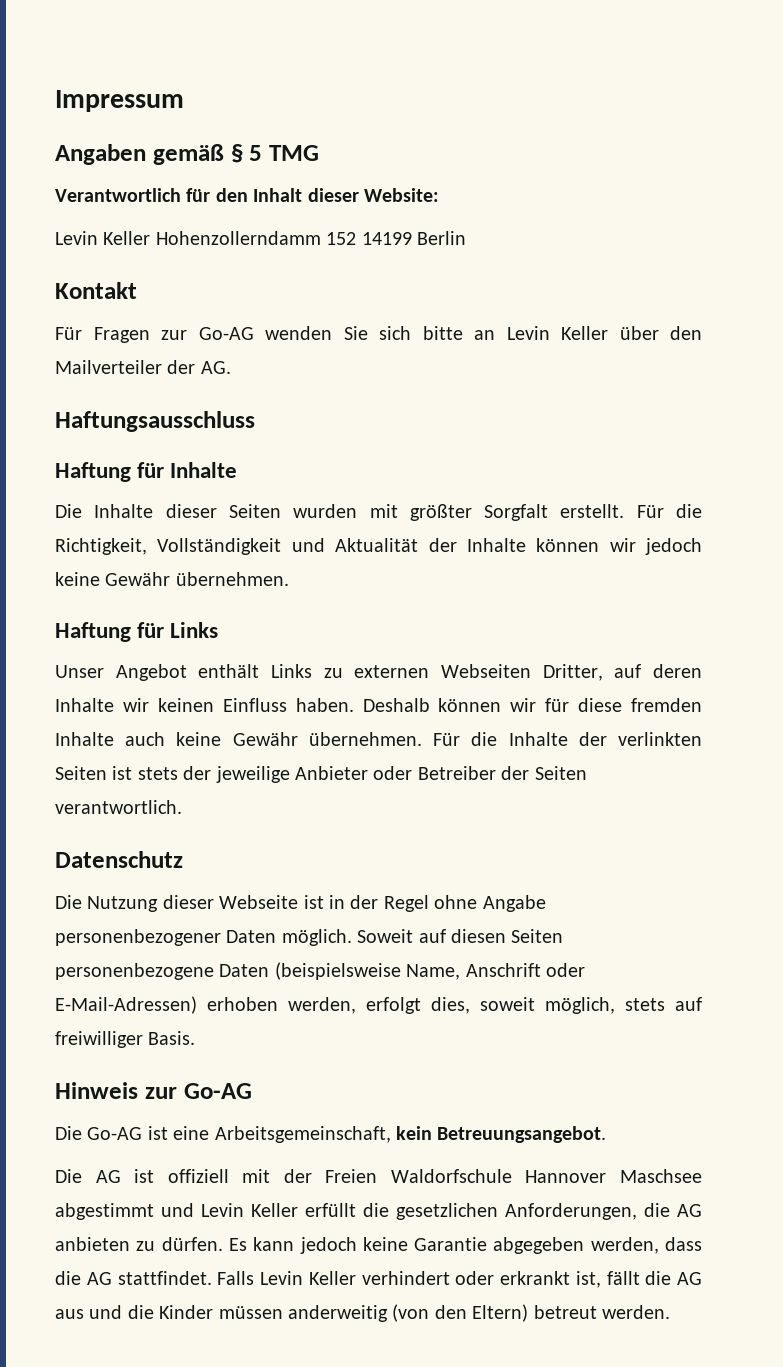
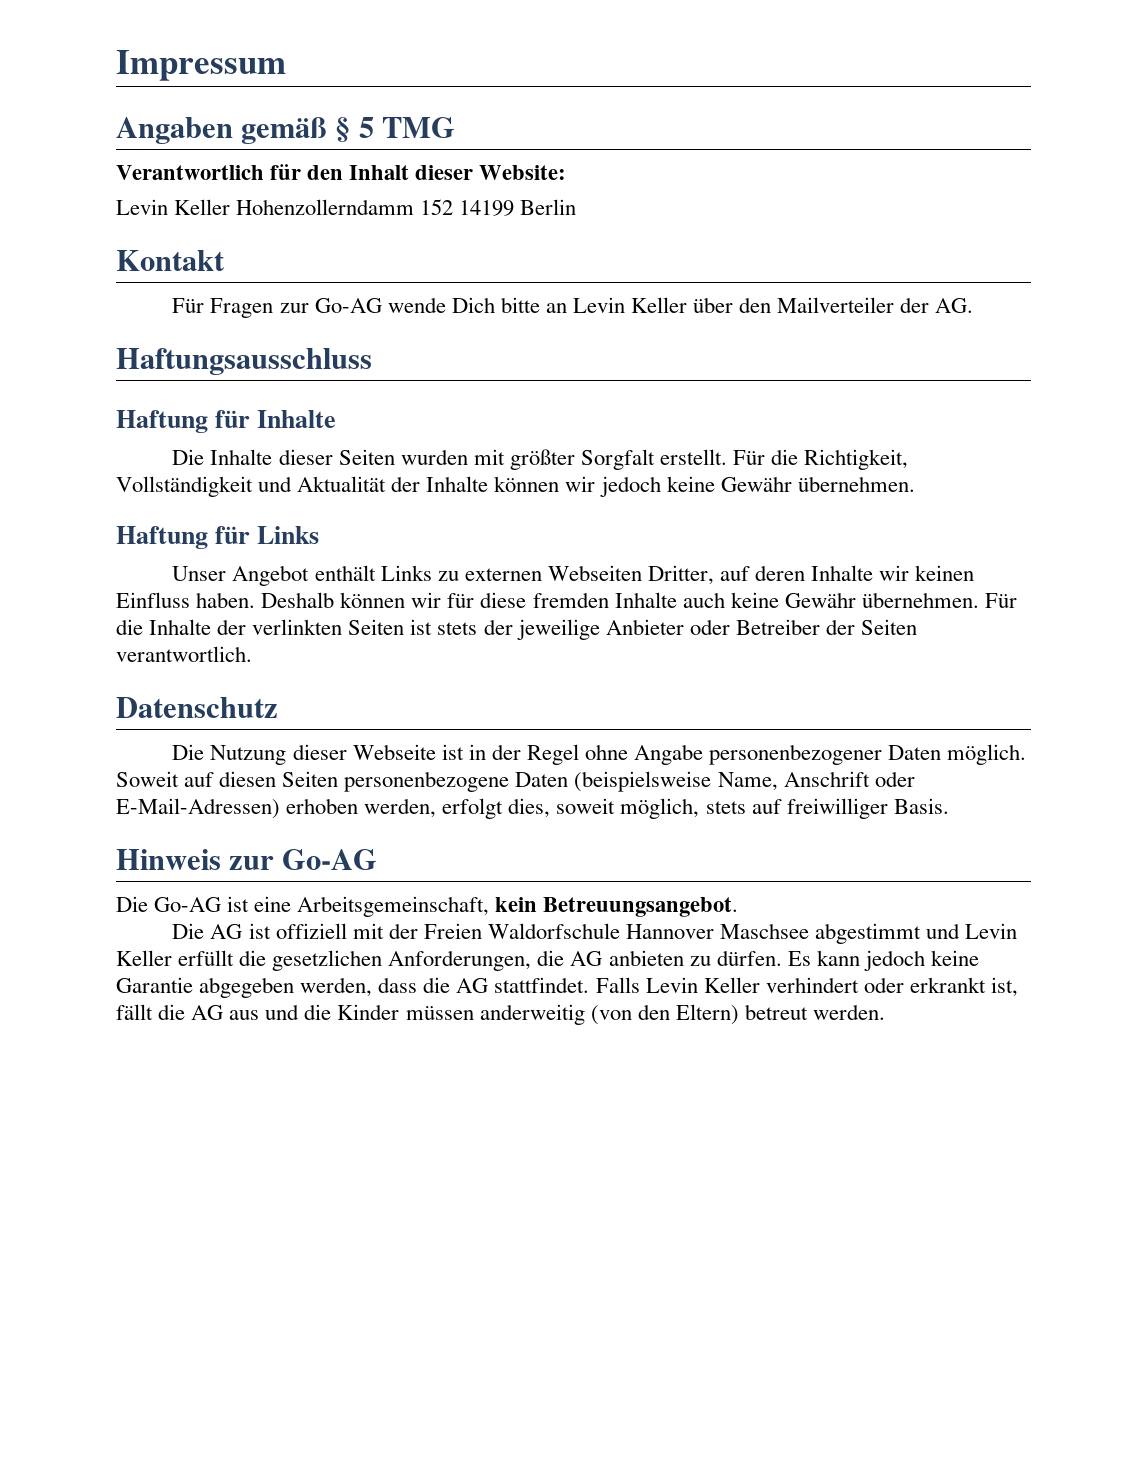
[265,326,411,340] wenden Sie sich -> [387,297,495,313] wende Dich

